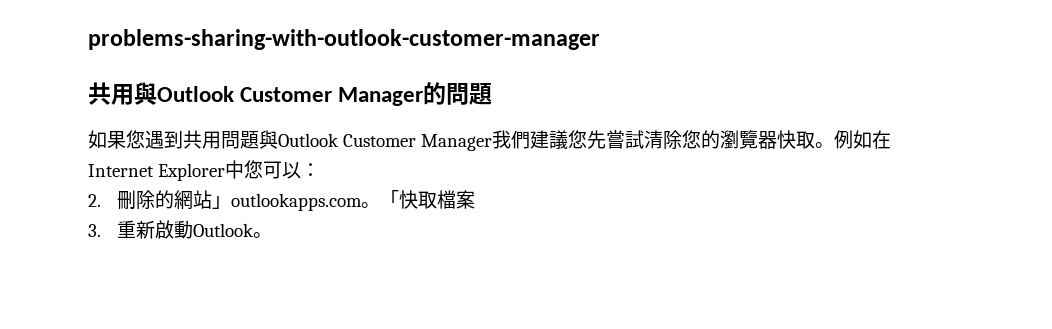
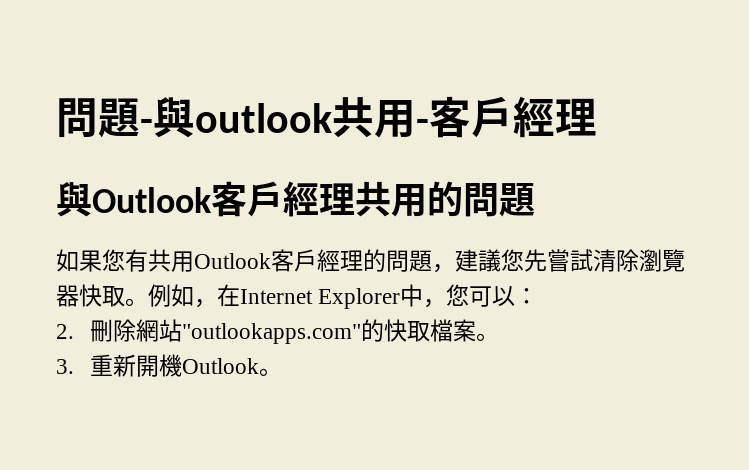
[88,29,600,50] [88,82,493,106] [88,130,531,151] problems-sharing-with-outlook-customer-manager // 共用與Outlook Customer Manager的問題 // 如果您遇到共用問題與Outlook Customer Manager我們 -> [56,96,597,138] [56,181,535,217] [56,249,455,273] 問題-與outlook共用-客戶經理 // 與Outlook客戶經理共用的問題 // 如果您有共用Outlook客戶經理的問題，
[682,130,721,149] 您的 -> (639, 260) none
(873, 139) none -> [194,299,217,308] ，
(245, 169) none -> [423,299,447,308] ，
[155,190,400,211] 的網站」outlookapps.com。「 -> [135,319,384,344] 網站"outlookapps.com"的
(476, 199) none -> [475,333,499,341] 。
[155,220,194,239] 啟動 -> [135,354,182,377] 開機

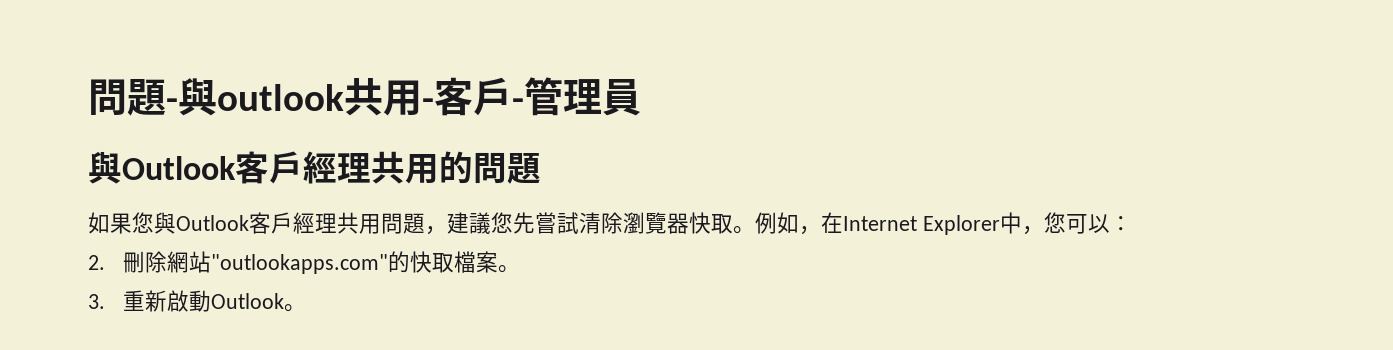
[513,96,597,138] 經理 -> [512,77,641,116] -管理員
[125,249,386,272] 有共用Outlook客戶經理的 -> [154,212,381,234] 與Outlook客戶經理共用
[135,354,182,377] 開機 -> [166,290,211,312] 啟動

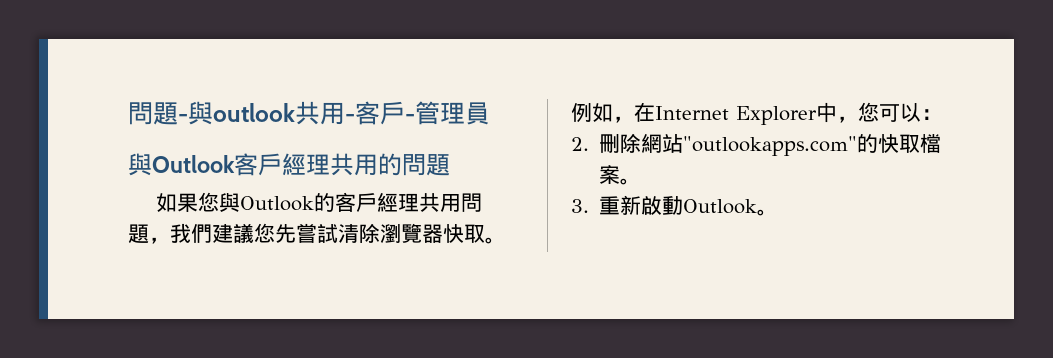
(249, 223) none -> [313,193,335,212] 的
(447, 230) none -> [170,223,212,243] 我們

